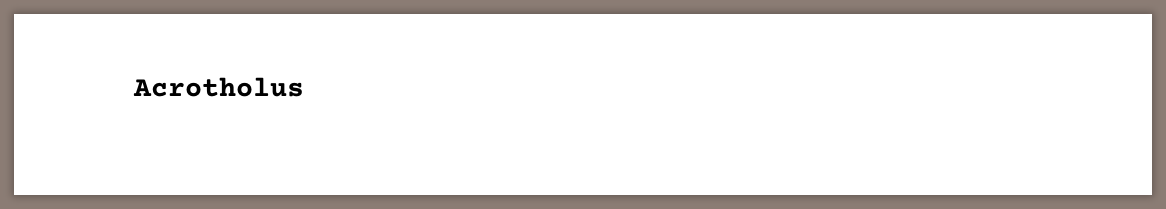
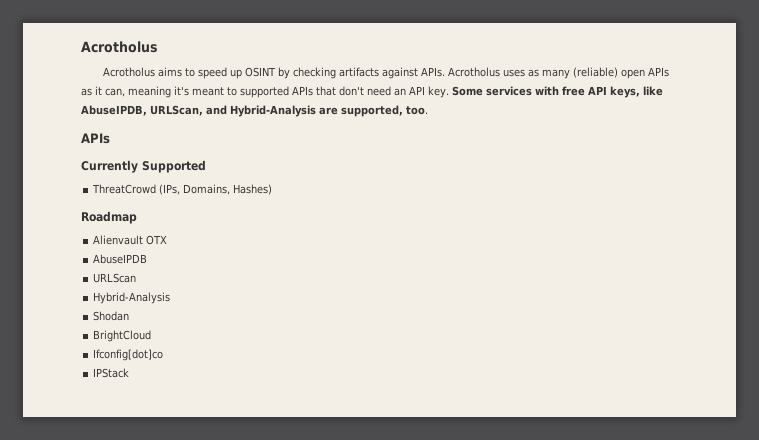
[133,77,304,97] Acrotholus -> [81,41,158,53] [102,67,669,79] [81,86,663,98] [81,105,428,117] [81,133,110,144] [81,160,206,173] [92,184,273,195] [81,211,137,224] [93,235,168,245] [93,254,148,264] [93,273,137,283] [93,292,171,304] [93,311,130,321] [93,330,152,342] [93,349,164,361] [93,368,130,378] Acrotholus // Acrotholus aims to speed up OSINT by checking artifacts against APIs. Acrotholus uses as many (reliable) open APIs as it can, meaning it's meant to supported APIs that don't need an API key. Some services with free API keys, like AbuseIPDB, URLScan, and Hybrid-Analysis are supported, too. // APIs // Currently Supported // ThreatCrowd (IPs, Domains, Hashes) // Roadmap // Alienvault OTX // AbuseIPDB // URLScan // Hybrid-Analysis // Shodan // BrightCloud // Ifconfig[dot]co // IPStack

